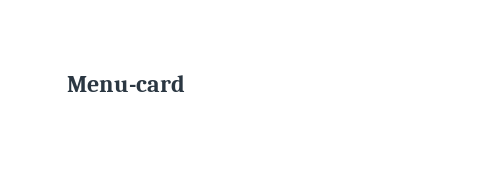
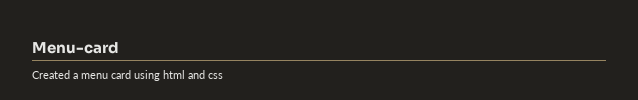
(185, 83) none -> [32,70,223,81] // Created a menu card using html and css

